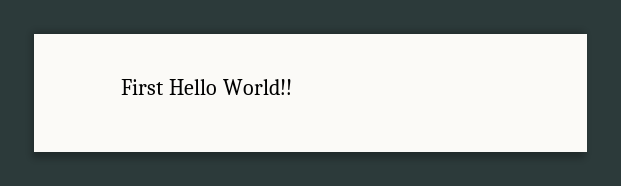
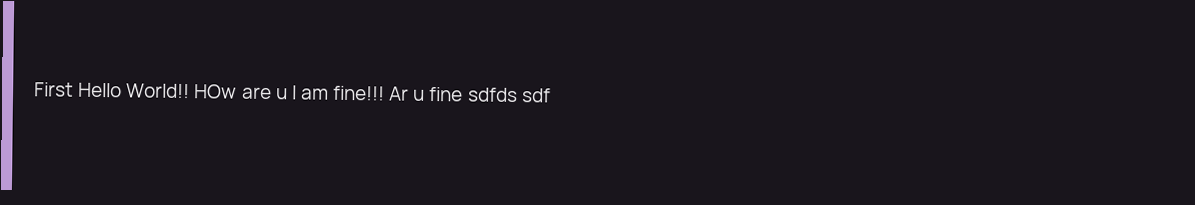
(292, 87) none -> [194,84,551,103] HOw are u I am fine!!! Ar u fine sdfds sdf

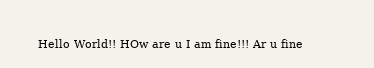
[34,82,74,97] First -> (38, 43) none
[467,87,551,103] sdfds sdf -> (303, 43) none

